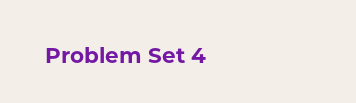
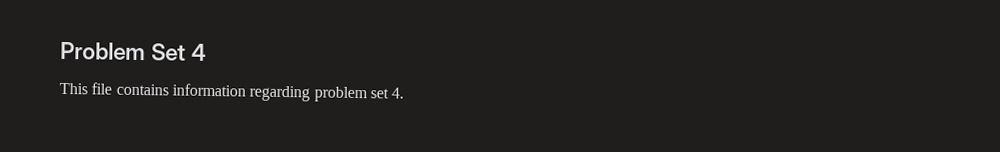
(206, 55) none -> [59,82,405,103] // This file contains information regarding problem set 4.

